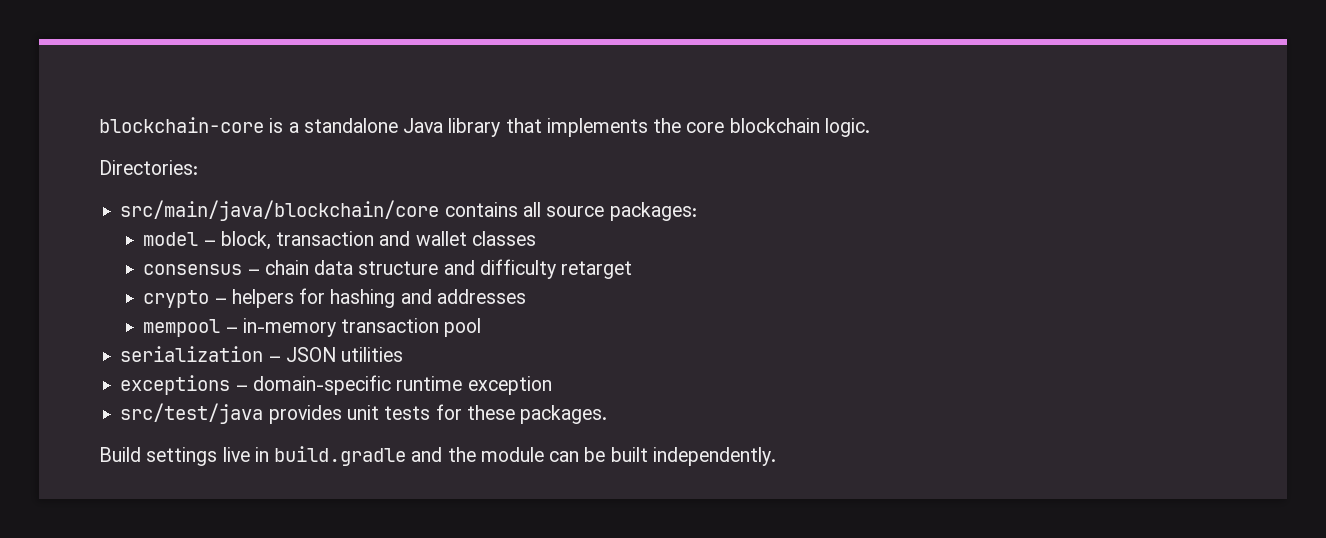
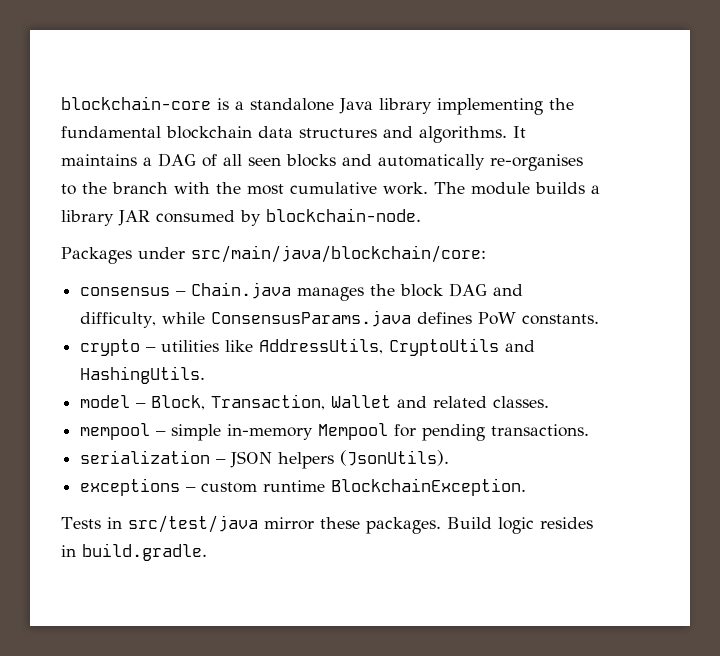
[505,118,870,137] [99,160,198,175] [120,200,697,221] [143,231,536,250] [143,259,633,279] [143,288,526,308] [143,318,482,337] that implements the core blockchain logic. // Directories: // src/main/java/blockchain/core contains all source packages: // model – block, transaction and wallet classes // consensus – chain data structure and difficulty retarget // crypto – helpers for hashing and addresses // mempool – in-memory transaction pool -> [437,98,574,115] [61,126,526,143] [61,153,583,171] [61,182,600,195] [61,208,421,226] [61,245,486,264] [80,282,524,301] [80,310,600,328] [80,338,536,356] [80,366,206,384] [80,394,550,410] [80,423,590,441] implementing the fundamental blockchain data structures and algorithms. It maintains a DAG of all seen blocks and automatically re-organises to the branch with the most cumulative work. The module builds a library JAR consumed by blockchain-node. // Packages under src/main/java/blockchain/core: // consensus – Chain.java manages the block DAG and difficulty, while ConsensusParams.java defines PoW constants. // crypto – utilities like AddressUtils, CryptoUtils and HashingUtils. // model – Block, Transaction, Wallet and related classes. // mempool – simple in-memory Mempool for pending transactions.
[341,347,404,362] utilities -> [278,450,450,469] helpers (JsonUtils).
[252,375,552,395] [120,403,608,424] [99,446,776,466] domain-specific runtime exception // src/test/java provides unit tests for these packages. // Build settings live in build.gradle and the module can be built independently. -> [201,478,527,496] [61,515,593,534] [61,543,207,561] custom runtime BlockchainException. // Tests in src/test/java mirror these packages. Build logic resides in build.gradle.

